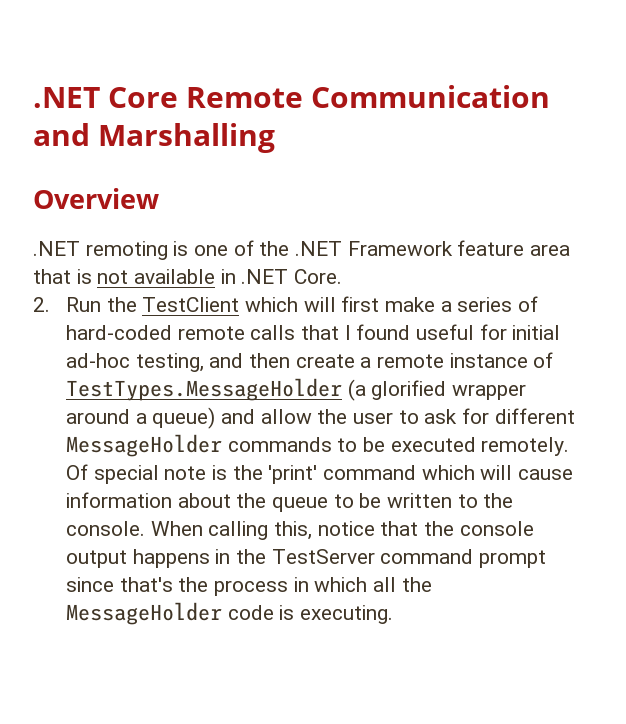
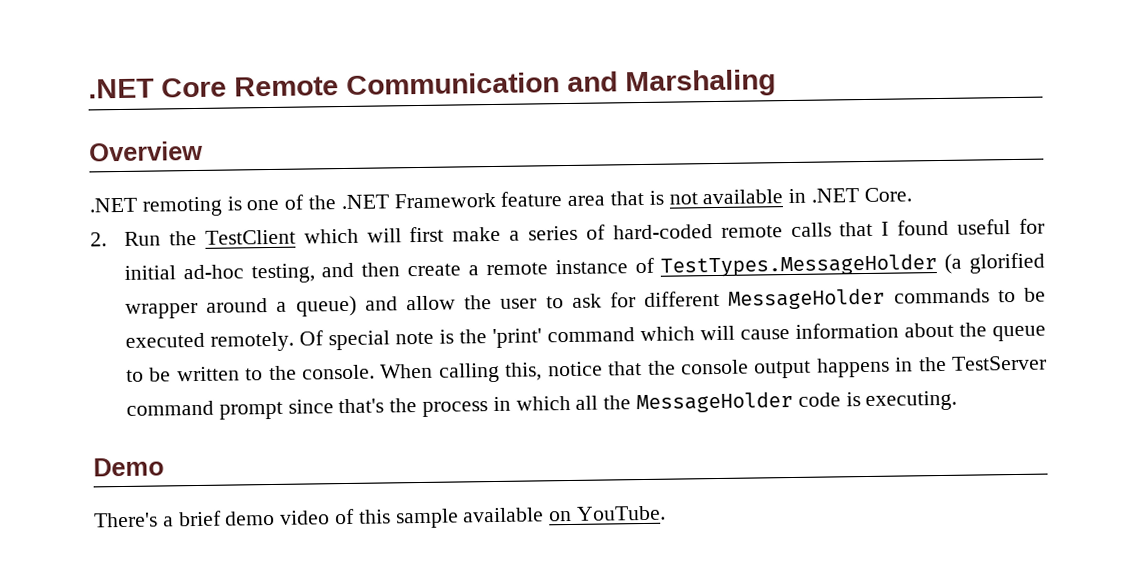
[98,123,275,153] Marshalling -> [625,69,776,98] Marshaling
(393, 614) none -> [93,457,165,477] [94,505,667,529] // Demo // There's a brief demo video of this sample available on YouTube.

